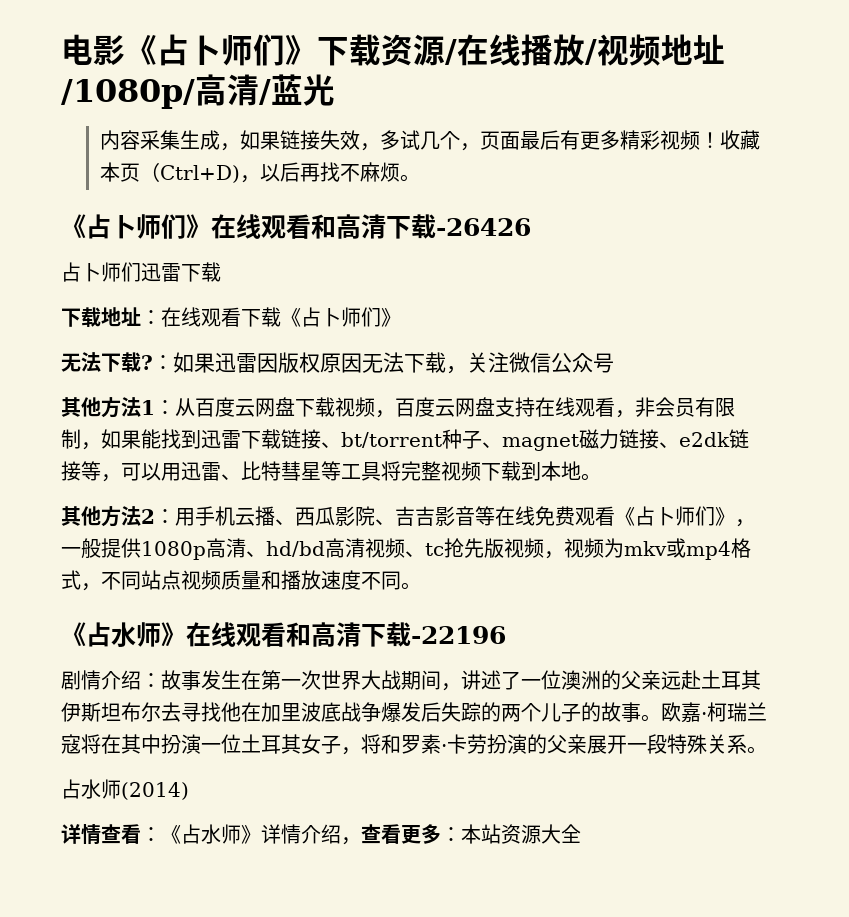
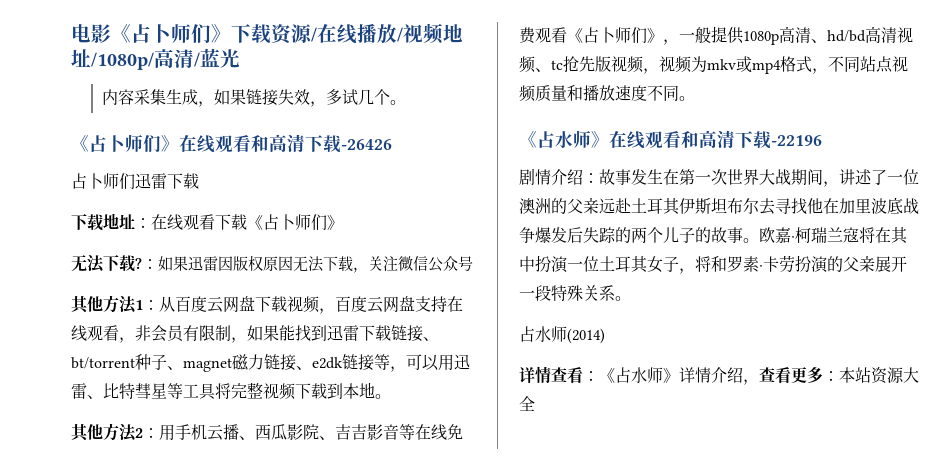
[459,130,760,151] [99,162,400,183] ，页面最后有更多精彩视频！收藏本页（Ctrl+D)，以后再找不麻烦 -> (390, 97) none

